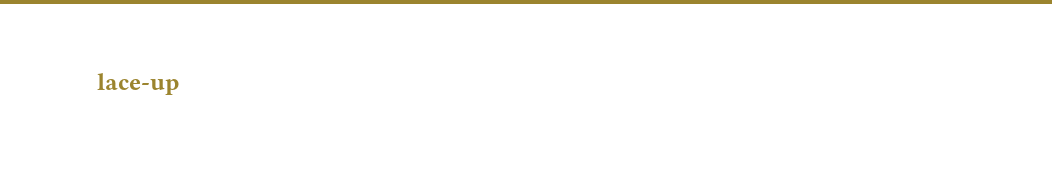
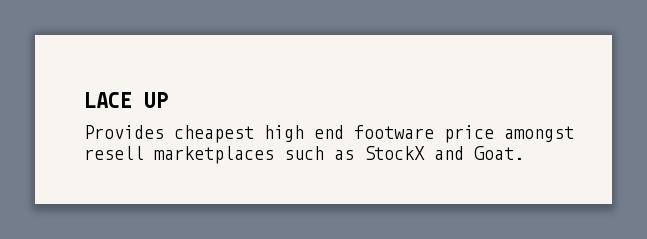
[97,73,180,95] lace-up -> [84,92,168,108] [84,125,574,143] [84,146,524,164] LACE UP // Provides cheapest high end footware price amongst resell marketplaces such as StockX and Goat.

